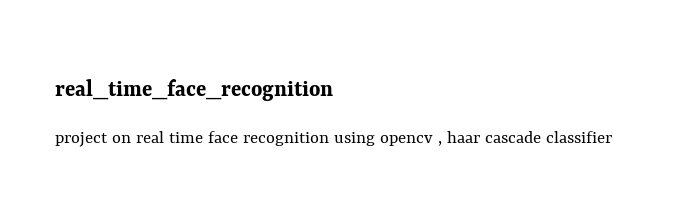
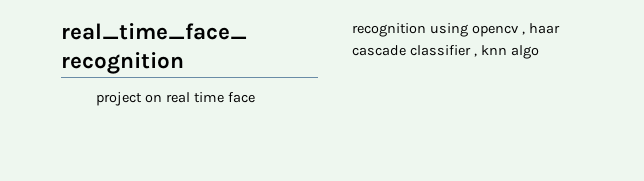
(612, 137) none -> [473,45,539,59] , knn algo

